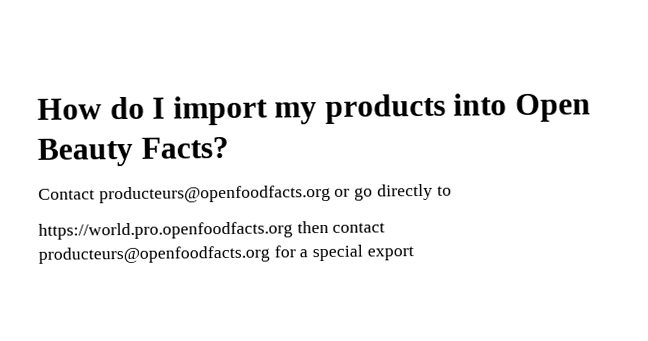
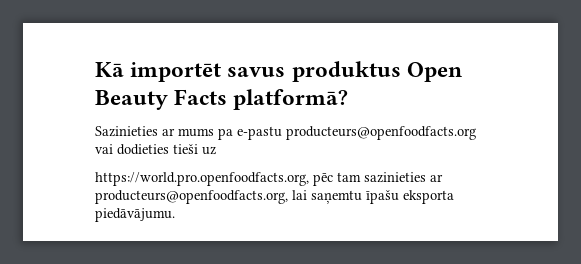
[37,93,591,126] [37,136,229,167] [38,183,452,204] [38,220,386,240] [38,244,414,264] How do I import my products into Open Beauty Facts? // Contact producteurs@openfoodfacts.org or go directly to // https://world.pro.openfoodfacts.org then contact producteurs@openfoodfacts.org for a special export -> [95,61,462,82] [95,89,349,110] [95,126,476,140] [95,144,216,155] [95,172,443,186] [95,190,454,204] [95,208,175,222] Kā importēt savus produktus Open Beauty Facts platformā? // Sazinieties ar mums pa e-pastu producteurs@openfoodfacts.org vai dodieties tieši uz // https://world.pro.openfoodfacts.org, pēc tam sazinieties ar producteurs@openfoodfacts.org, lai saņemtu īpašu eksporta piedāvājumu.

